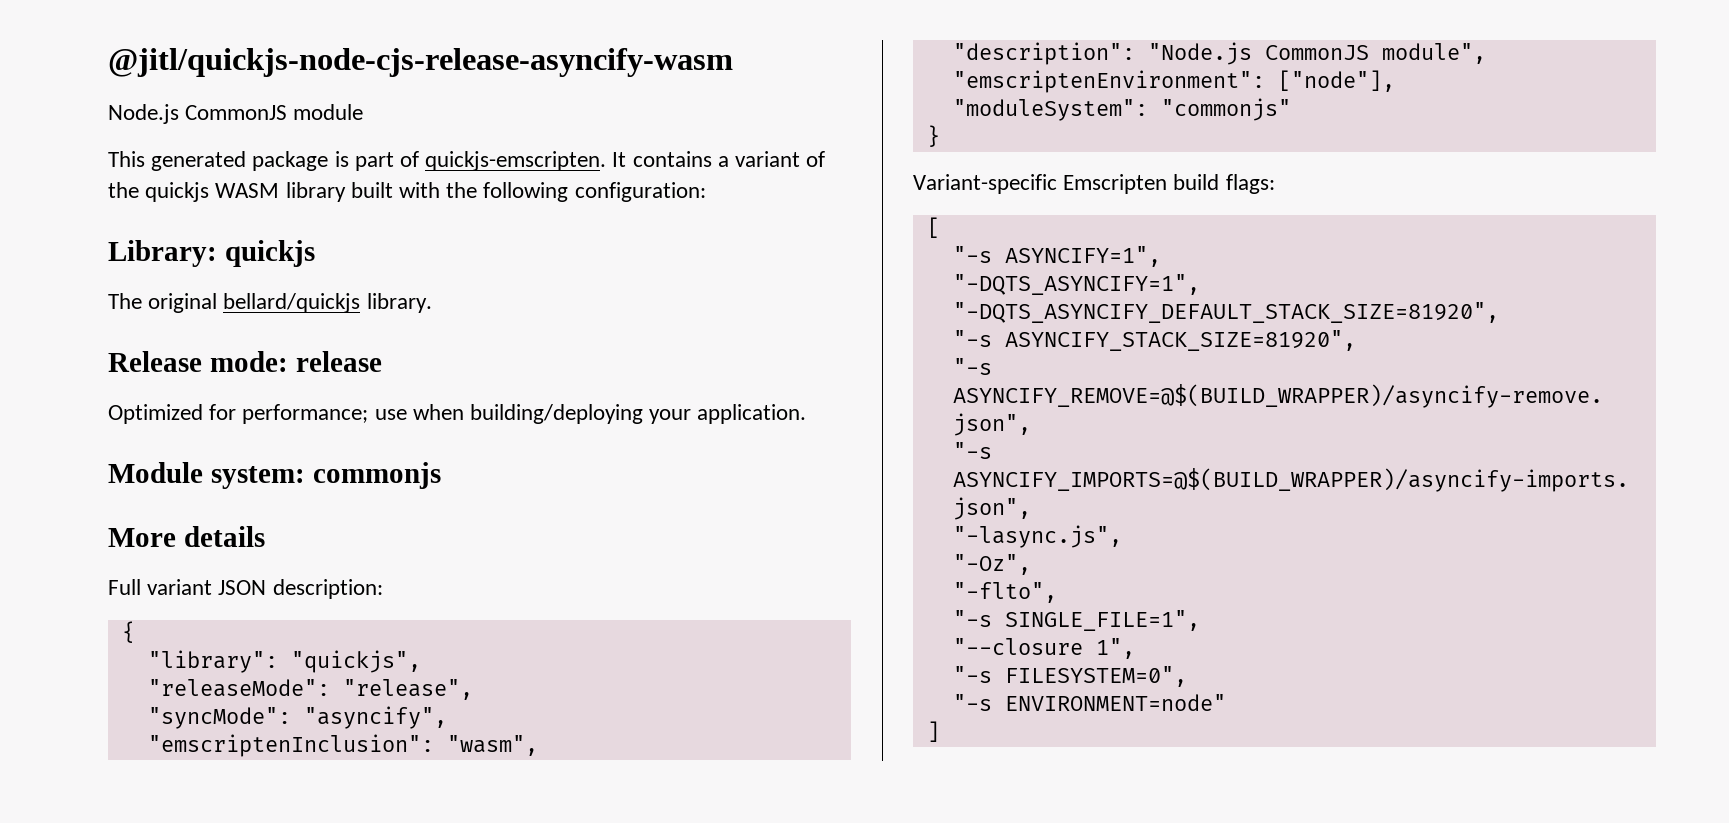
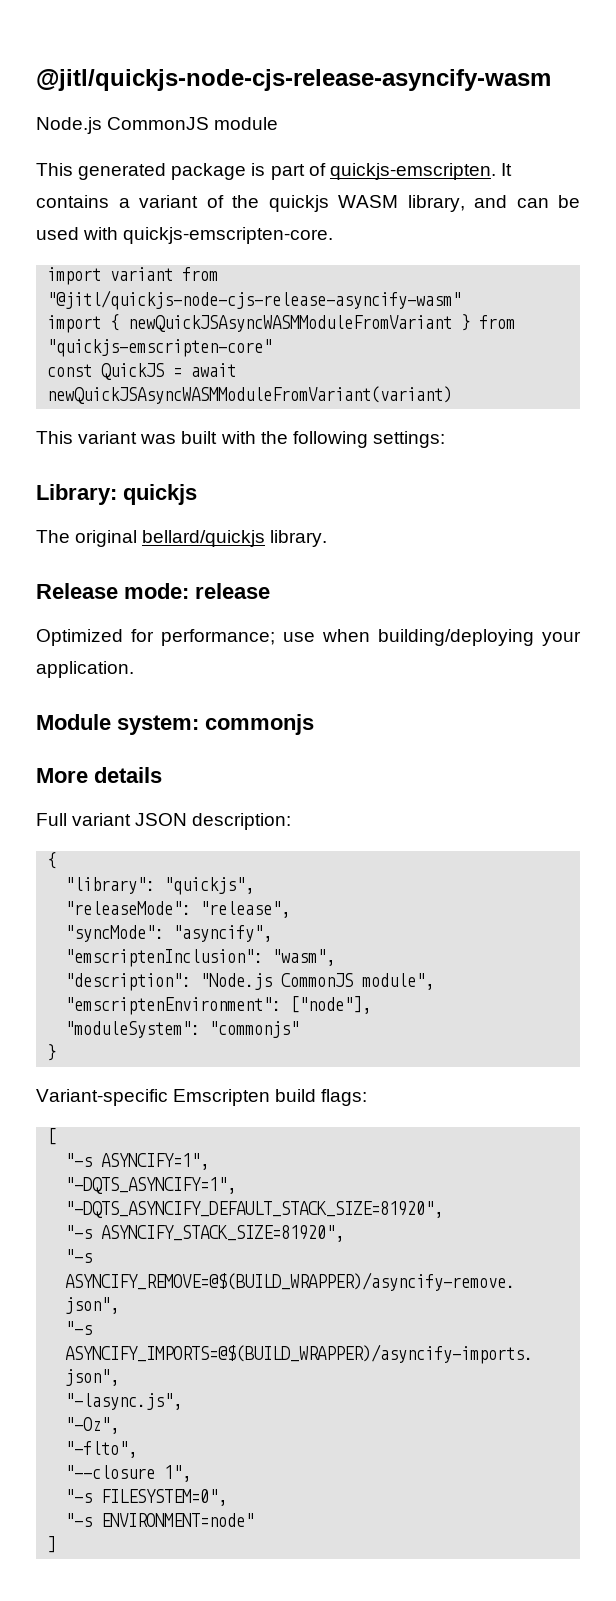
[285,182,346,202] library -> [407,195,580,212] [36,227,334,244] [47,267,219,285] [47,290,462,310] [47,314,516,333] [47,339,273,357] [47,363,237,380] [47,386,453,404] [36,431,177,444] library, and can be used with quickjs-emscripten-core. // import variant from "@jitl/quickjs-node-cjs-release-asyncify-wasm" // import { newQuickJSAsyncWASMModuleFromVariant } from "quickjs-emscripten-core" // const QuickJS = await newQuickJSAsyncWASMModuleFromVariant(variant) // This variant was
[574,182,706,202] configuration: -> [372,431,445,448] settings:
[952,610,1200,631] // "-s SINGLE_FILE=1", -> (138, 1449) none

